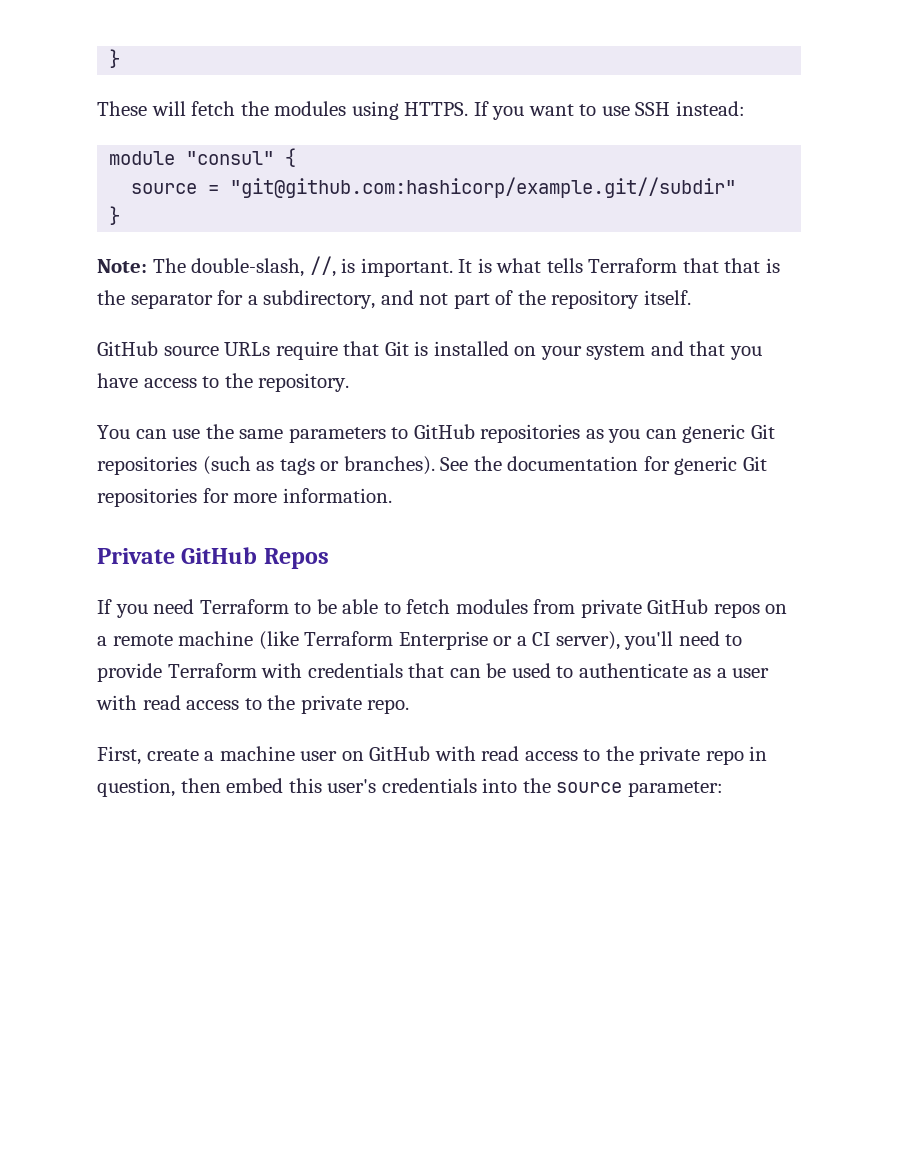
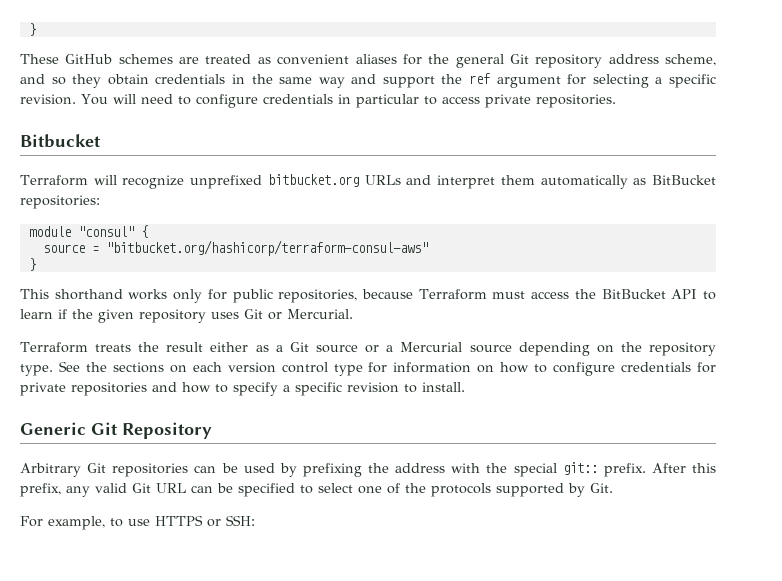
[151,101,745,120] will fetch the modules using HTTPS. If you want to use SSH instead: -> [65,54,716,68] [20,73,716,88] [20,94,616,108] [20,134,101,148] [20,174,716,189] [20,195,100,209] GitHub schemes are treated as convenient aliases for the general Git repository address scheme, and so they obtain credentials in the same way and support the ref argument for selecting a specific revision. You will need to configure credentials in particular to access private repositories. // Bitbucket // Terraform will recognize unprefixed bitbucket.org URLs and interpret them automatically as BitBucket repositories:
[230,177,737,198] [109,206,121,225] [97,256,780,277] [97,290,691,309] [97,341,762,360] [97,373,350,392] [97,424,775,443] [97,456,767,475] [97,488,392,507] [97,547,329,569] [97,599,788,618] [97,631,743,650] [97,663,770,682] [96,695,410,714] [97,746,768,765] [97,778,723,797] "git@github.com:hashicorp/example.git//subdir" // } // Note: The double-slash, //, is important. It is what tells Terraform that that is the separator for a subdirectory, and not part of the repository itself. // GitHub source URLs require that Git is installed on your system and that you have access to the repository. // You can use the same parameters to GitHub repositories as you can generic Git repositories (such as tags or branches). See the documentation for generic Git repositories for more information. // Private GitHub Repos // If you need Terraform to be able to fetch modules from private GitHub repos on a remote machine (like Terraform Enterprise or a CI server), you'll need to provide Terraform with credentials that can be used to authenticate as a user with read access to the private repo. // First, create a machine user on GitHub with read access to the private repo in question, then embed this user's credentials into the source parameter: -> [105,240,428,256] [28,258,36,271] [20,289,717,303] [20,309,353,323] [20,342,716,356] [20,361,716,376] [20,382,465,396] [20,422,212,439] [20,462,716,477] [20,483,613,497] [20,515,255,530] "bitbucket.org/hashicorp/terraform-consul-aws" // } // This shorthand works only for public repositories, because Terraform must access the BitBucket API to learn if the given repository uses Git or Mercurial. // Terraform treats the result either as a Git source or a Mercurial source depending on the repository type. See the sections on each version control type for information on how to configure credentials for private repositories and how to specify a specific revision to install. // Generic Git Repository // Arbitrary Git repositories can be used by prefixing the address with the special git:: prefix. After this prefix, any valid Git URL can be specified to select one of the protocols supported by Git. // For example, to use HTTPS or SSH:

